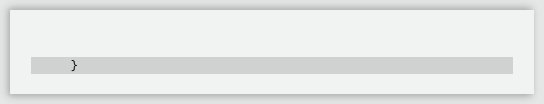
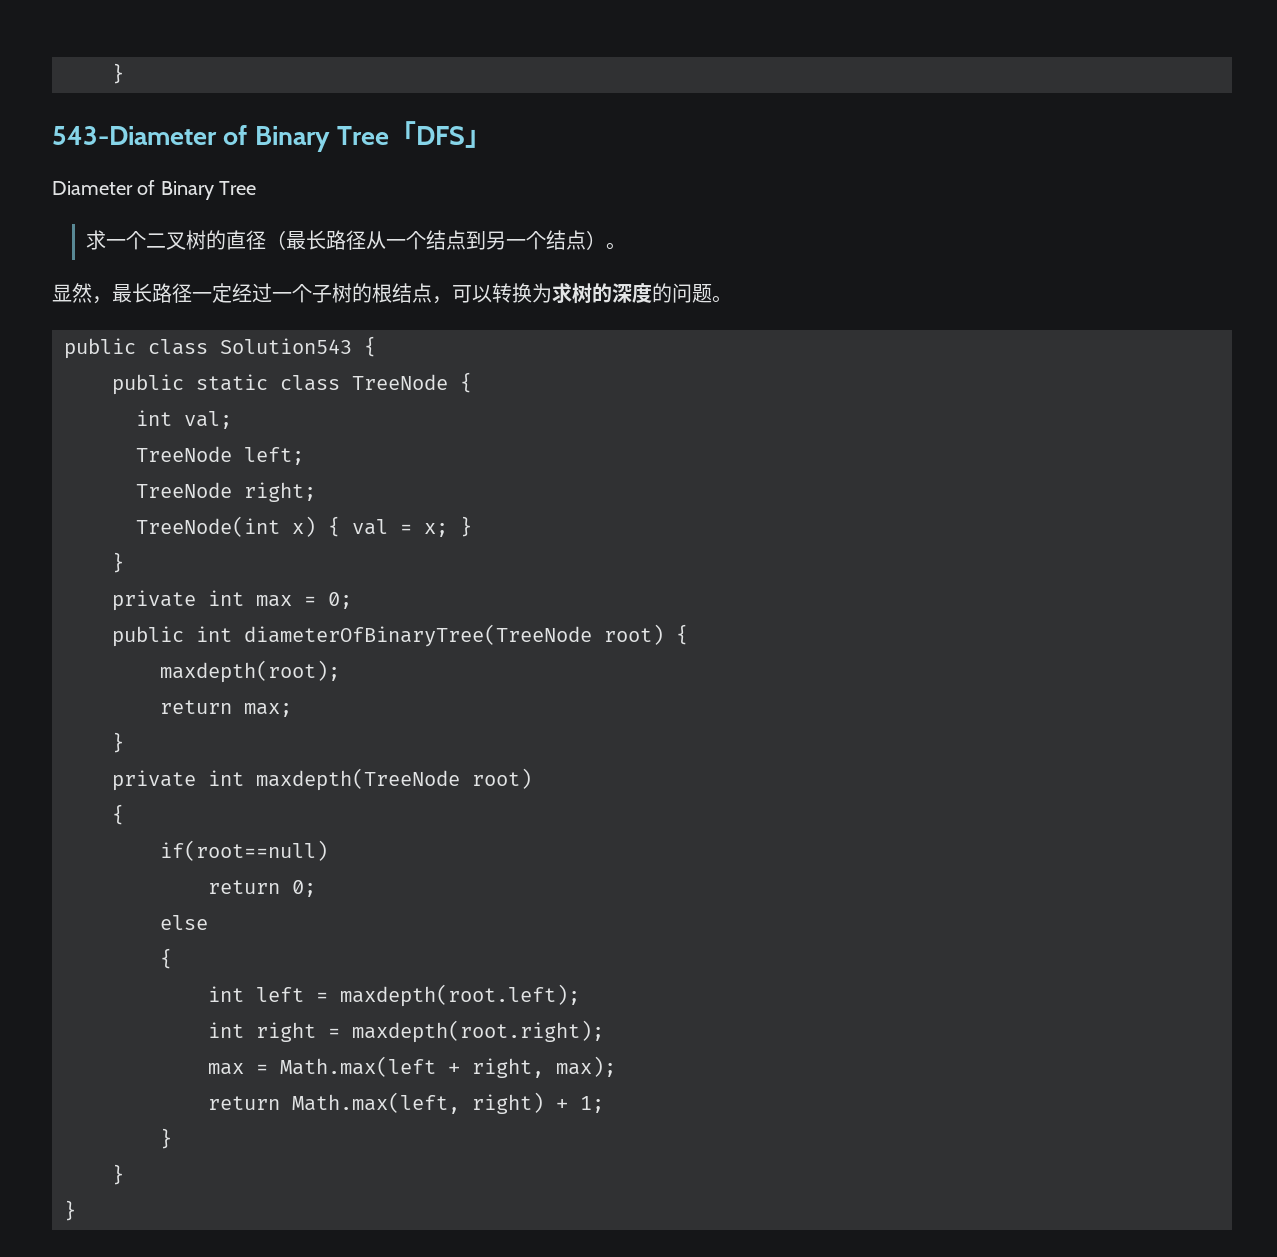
[69,59,78,72] } -> [112,63,124,84] [52,121,492,152] [52,180,257,200] [86,230,627,250] [52,283,732,304] [64,336,376,359] [112,372,472,395] [136,410,232,429] [136,446,304,465] [136,482,316,502] [136,516,472,537] [112,552,124,573] [112,590,352,611] [112,624,688,647] [160,660,340,683] [160,700,292,717] [112,732,124,753] [112,768,532,791] [112,804,124,825] [160,840,328,861] [208,880,316,897] [160,915,208,930] [160,948,172,969] [208,984,580,1007] [208,1020,604,1043] [208,1056,616,1078] [208,1092,604,1114] [160,1128,172,1149] [112,1164,124,1185] [64,1200,76,1221] } // 543-Diameter of Binary Tree「DFS」 // Diameter of Binary Tree // 求一个二叉树的直径（最长路径从一个结点到另一个结点）。 // 显然，最长路径一定经过一个子树的根结点，可以转换为求树的深度的问题。 // public class Solution543 { // public static class TreeNode { // int val; // TreeNode left; // TreeNode right; // TreeNode(int x) { val = x; } // } // private int max = 0; // public int diameterOfBinaryTree(TreeNode root) { // maxdepth(root); // return max; // } // private int maxdepth(TreeNode root) // { // if(root==null) // return 0; // else // { // int left = maxdepth(root.left); // int right = maxdepth(root.right); // max = Math.max(left + right, max); // return Math.max(left, right) + 1; // } // } // }

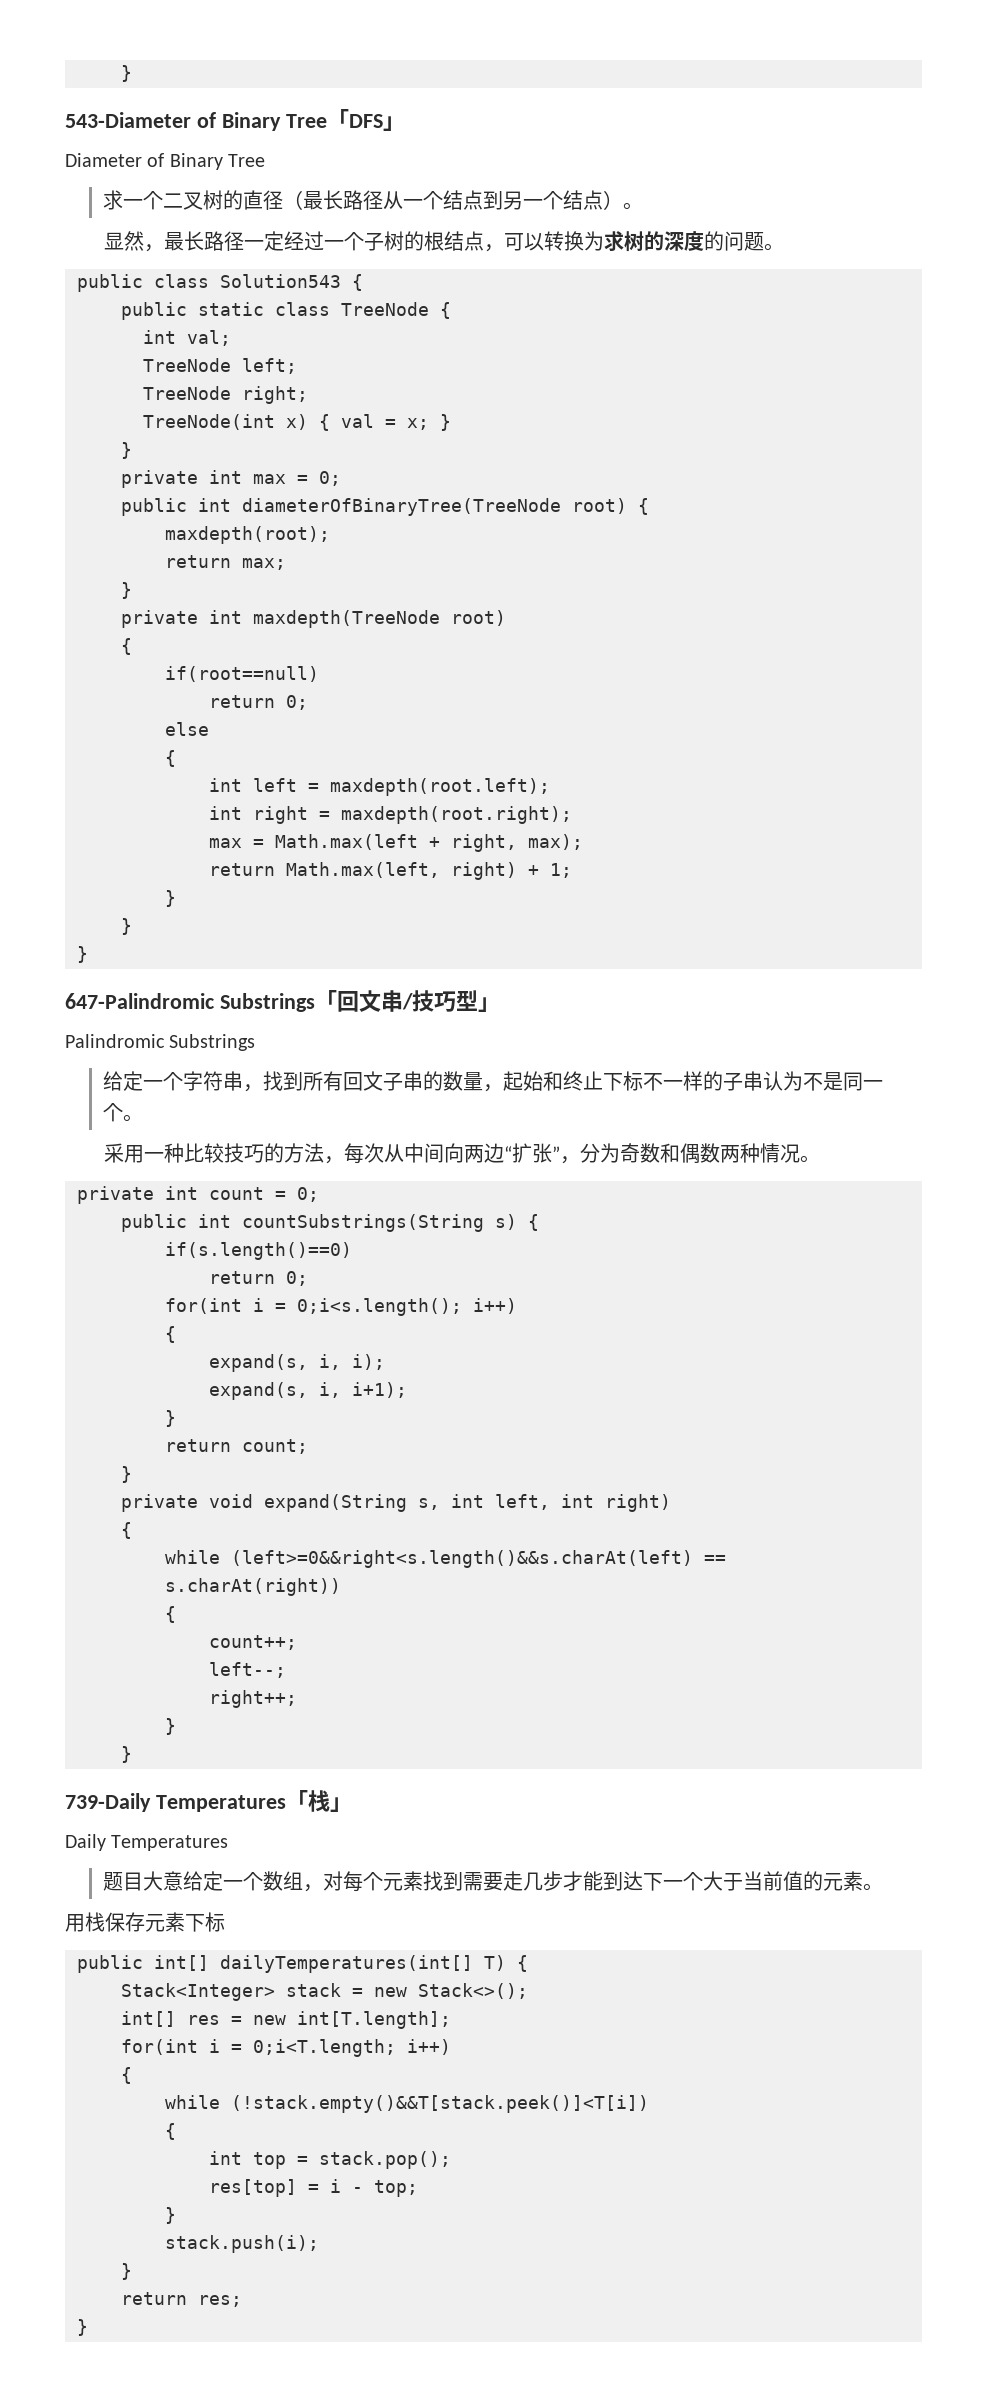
(76, 1210) none -> [65,990,500,1012] [65,1034,256,1051] [102,1071,883,1092] [102,1103,143,1122] [104,1143,821,1164] [77,1186,319,1204] [121,1214,539,1232] [165,1242,352,1260] [209,1271,308,1286] [165,1298,517,1316] [165,1326,176,1343] [209,1354,385,1372] [209,1382,407,1400] [165,1410,176,1427] [165,1439,308,1454] [121,1466,132,1483] [121,1494,671,1512] [121,1522,132,1539] [165,1550,726,1568] [165,1578,341,1596] [165,1606,176,1623] [209,1635,297,1650] [209,1662,286,1678] [209,1690,297,1708] [165,1718,176,1735] [121,1746,132,1763] [65,1790,352,1812] [65,1834,229,1851] [102,1871,883,1892] [65,1912,225,1932] [77,1955,528,1973] [121,1983,528,2001] [121,2011,451,2029] [121,2039,451,2057] [121,2067,132,2084] [165,2095,649,2113] [165,2123,176,2140] [209,2151,451,2169] [209,2179,418,2197] [165,2207,176,2224] [165,2235,319,2253] [121,2263,132,2280] [121,2292,242,2307] [77,2319,88,2336] // 647-Palindromic Substrings「回文串/技巧型」 // Palindromic Substrings // 给定一个字符串，找到所有回文子串的数量，起始和终止下标不一样的子串认为不是同一个。 // 采用一种比较技巧的方法，每次从中间向两边“扩张”，分为奇数和偶数两种情况。 // private int count = 0; // public int countSubstrings(String s) { // if(s.length()==0) // return 0; // for(int i = 0;i<s.length(); i++) // { // expand(s, i, i); // expand(s, i, i+1); // } // return count; // } // private void expand(String s, int left, int right) // { // while (left>=0&&right<s.length()&&s.charAt(left) == s.charAt(right)) // { // count++; // left--; // right++; // } // } // 739-Daily Temperatures「栈」 // Daily Temperatures // 题目大意给定一个数组，对每个元素找到需要走几步才能到达下一个大于当前值的元素。 // 用栈保存元素下标 // public int[] dailyTemperatures(int[] T) { // Stack<Integer> stack = new Stack<>(); // int[] res = new int[T.length]; // for(int i = 0;i<T.length; i++) // { // while (!stack.empty()&&T[stack.peek()]<T[i]) // { // int top = stack.pop(); // res[top] = i - top; // } // stack.push(i); // } // return res; // }

